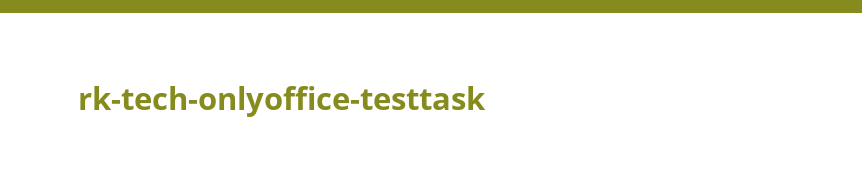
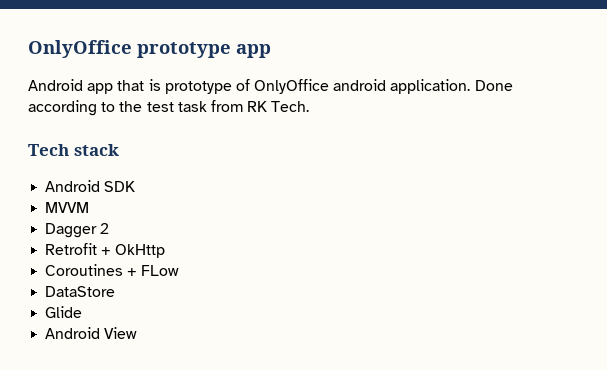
[78,86,486,117] rk-tech-onlyoffice-testtask -> [28,40,271,58] [28,79,513,94] [28,100,310,116] [28,144,119,156] [45,180,136,192] [45,202,90,213] [45,223,110,238] [45,243,166,258] [45,264,180,276] [45,286,116,297] [45,306,83,318] [45,327,138,339] OnlyOffice prototype app // Android app that is prototype of OnlyOffice android application. Done according to the test task from RK Tech. // Tech stack // Android SDK // MVVM // Dagger 2 // Retrofit + OkHttp // Coroutines + FLow // DataStore // Glide // Android View

